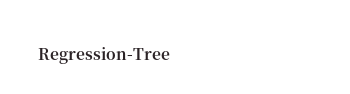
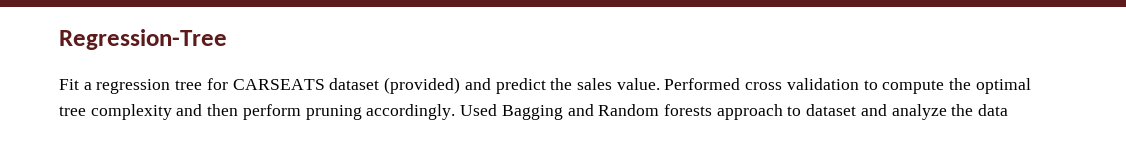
(170, 55) none -> [59,77,1031,94] [59,104,1009,120] // Fit a regression tree for CARSEATS dataset (provided) and predict the sales value. Performed cross validation to compute the optimal tree complexity and then perform pruning accordingly. Used Bagging and Random forests approach to dataset and analyze the data

